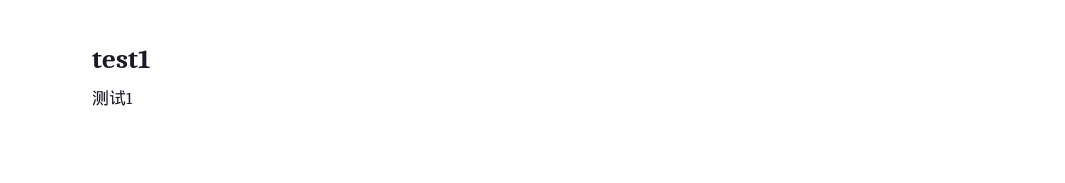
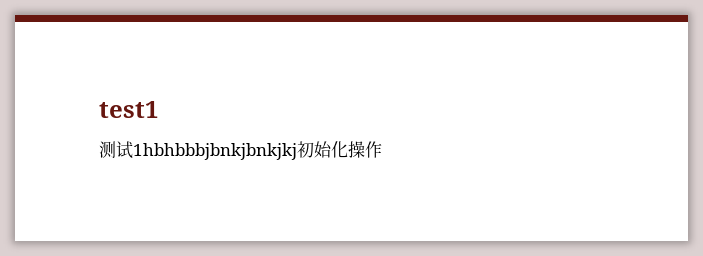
[126,92,133,104] 1 -> [133,141,382,160] 1hbhbbbjbnkjbnkjkj初始化操作

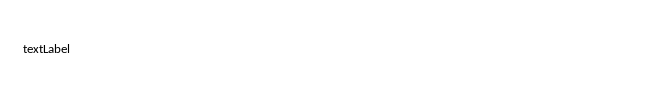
[99,101,158,118] [99,141,382,160] test1 // 测试1hbhbbbjbnkjbnkjkj初始化操作 -> [23,44,70,53] textLabel

